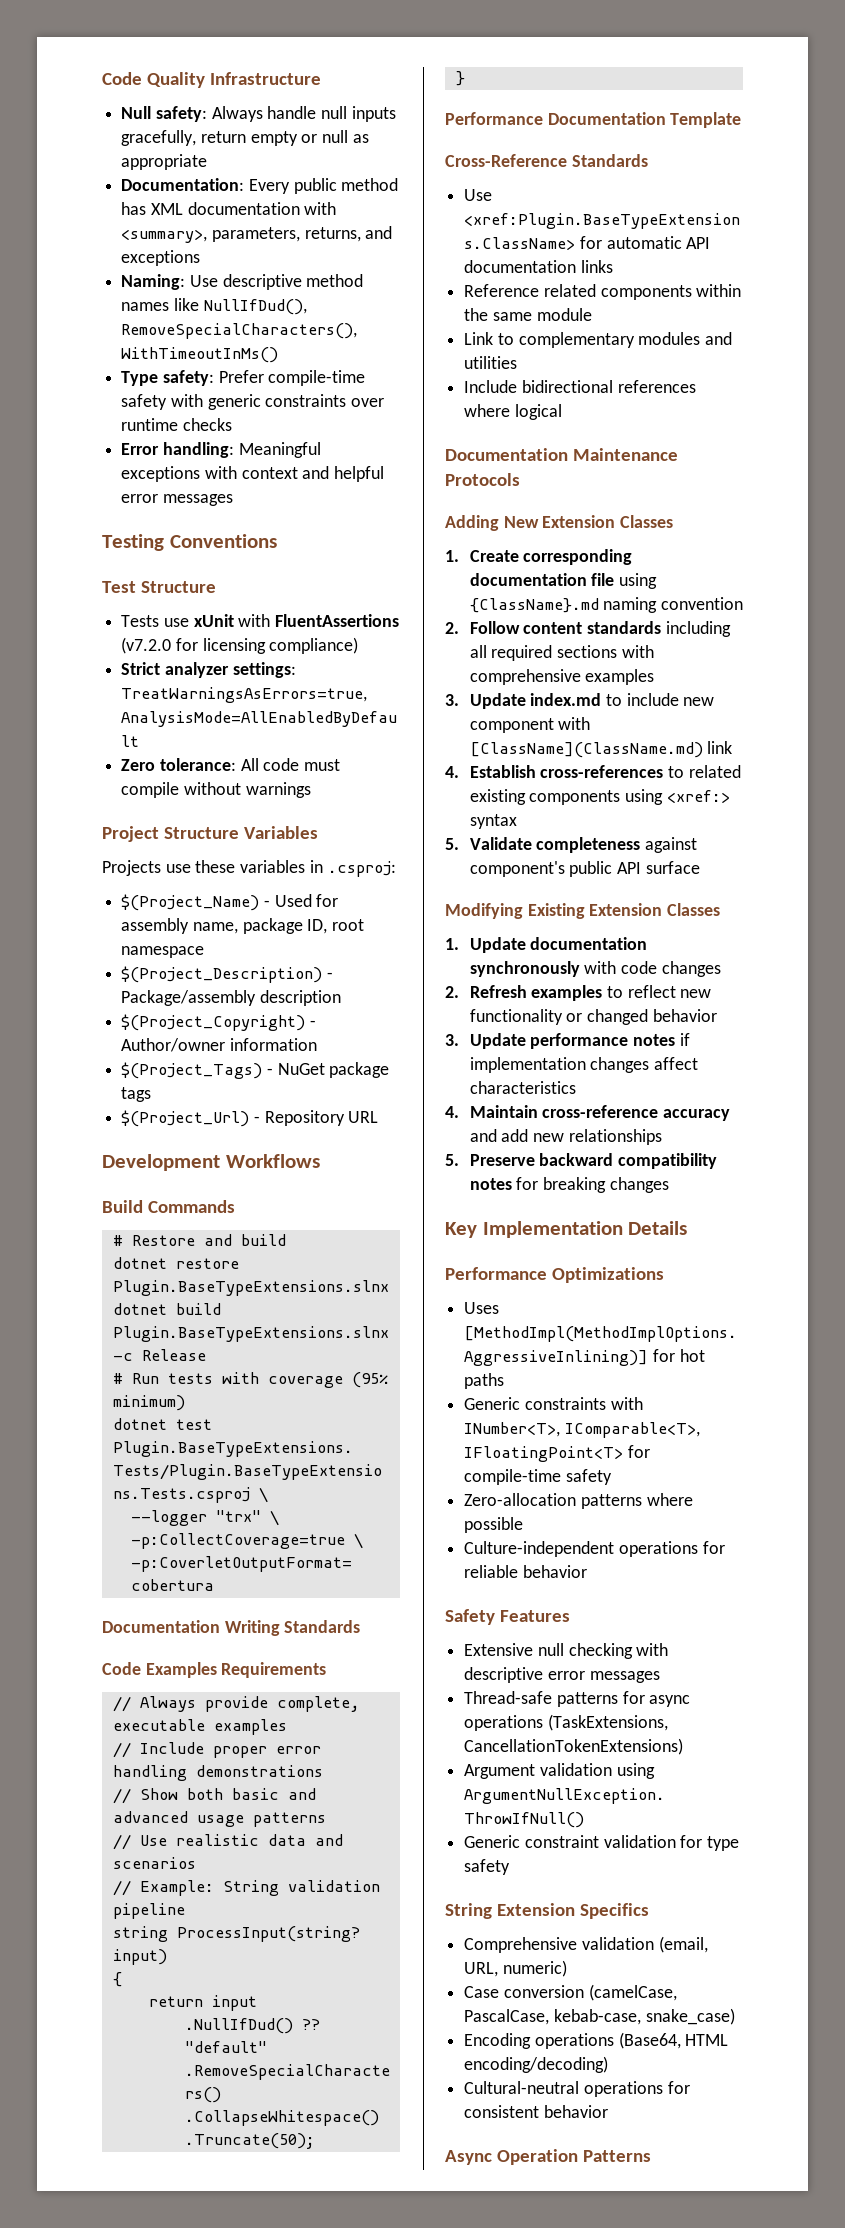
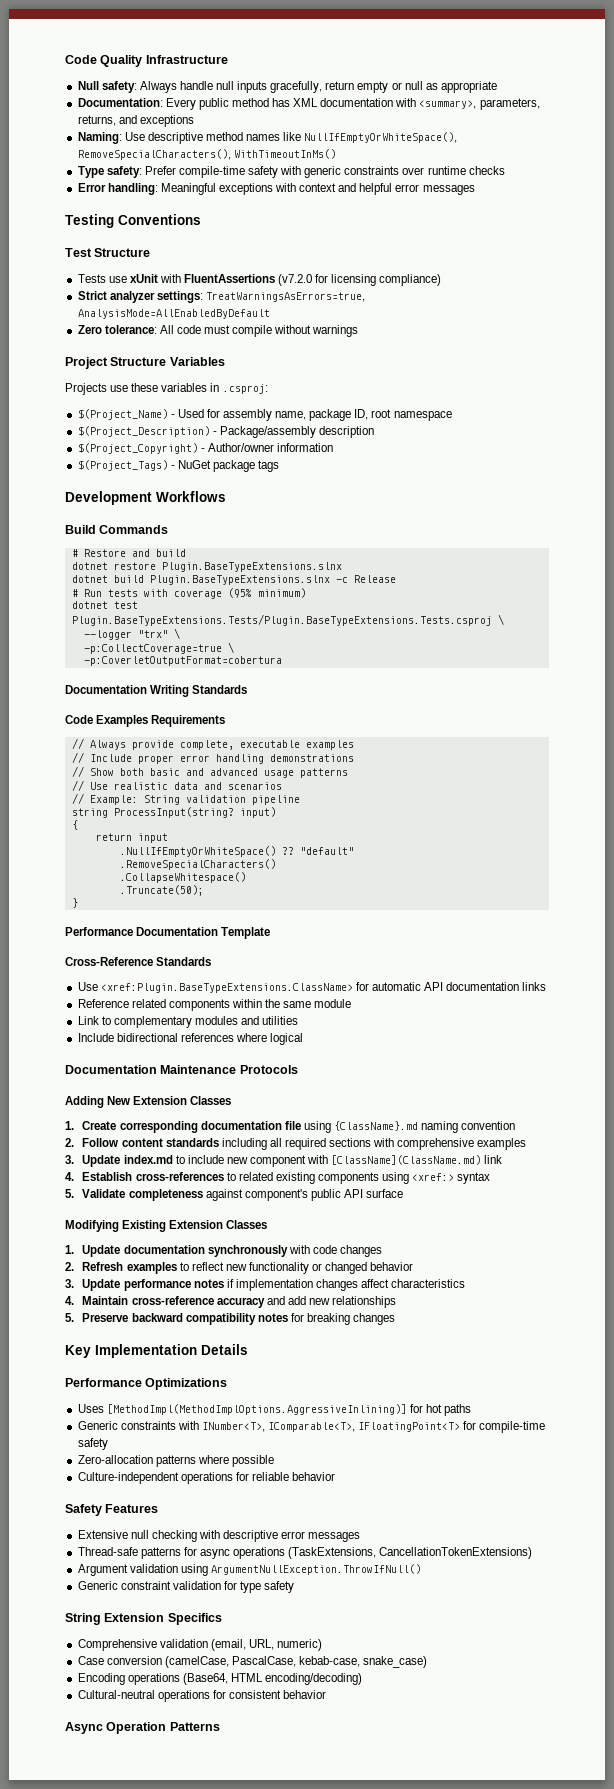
[203,299,307,315] NullIfDud(), -> [304,132,458,143] NullIfEmptyOrWhiteSpace(),
[121,1110,379,1127] // $(Project_Url) - Repository URL -> (280, 466) none
[184,2018,293,2034] .NullIfDud() -> [119,846,276,857] .NullIfEmptyOrWhiteSpace()

